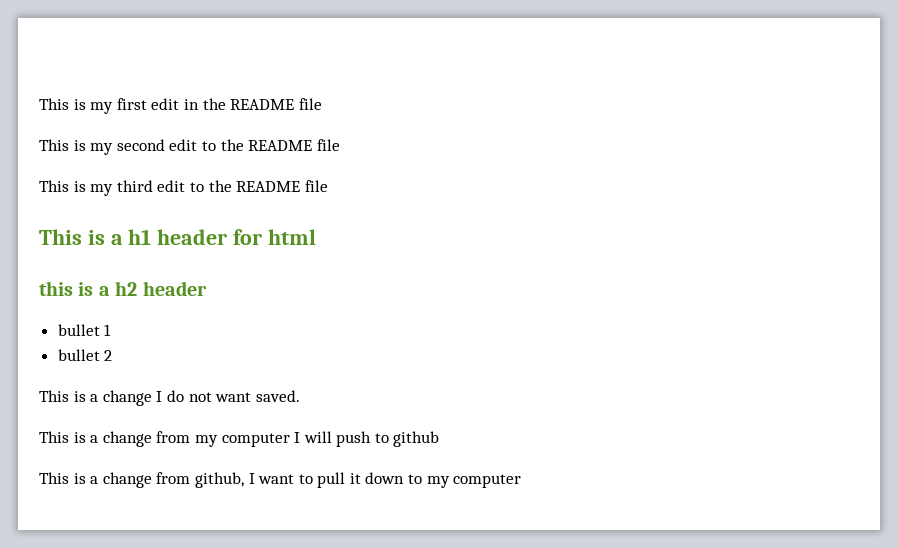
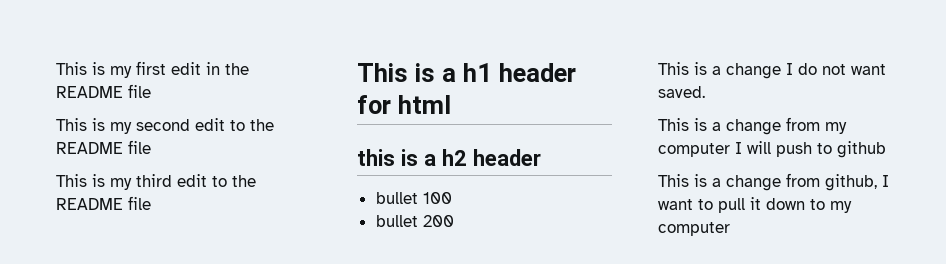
[104,324,112,336] [57,349,113,361] 1 // bullet 2 -> [422,192,452,204] [375,215,454,227] 100 // bullet 200

